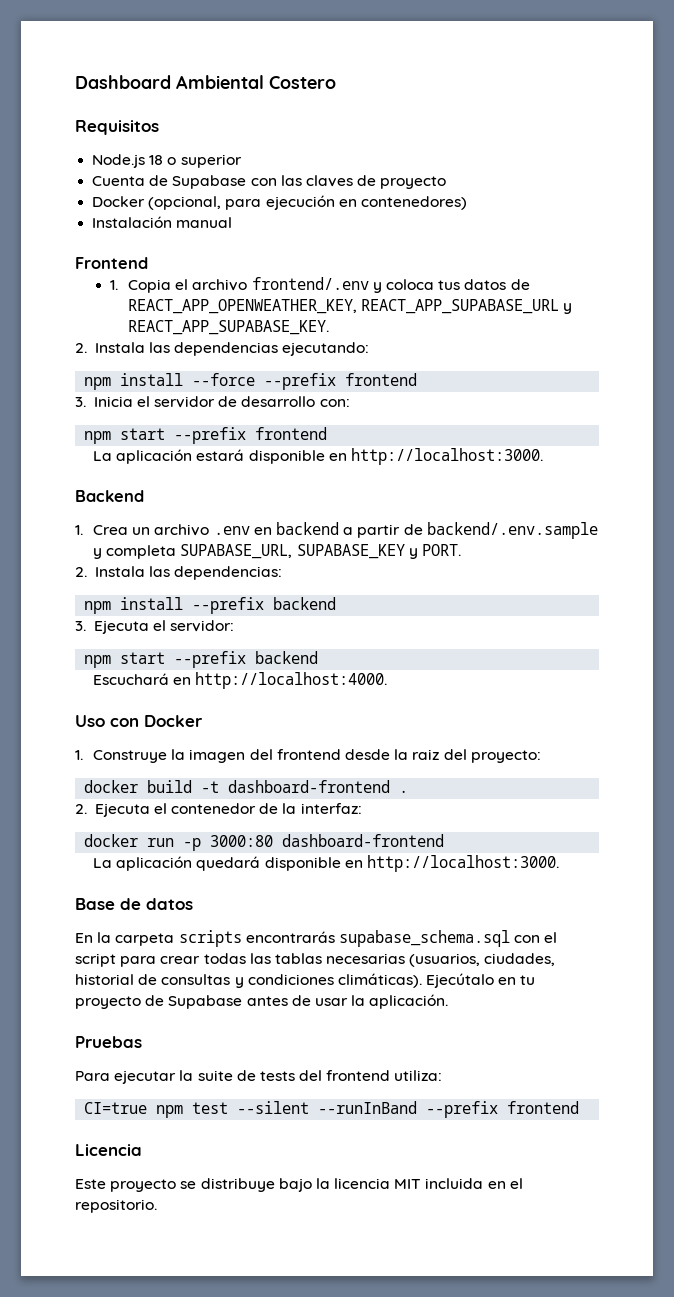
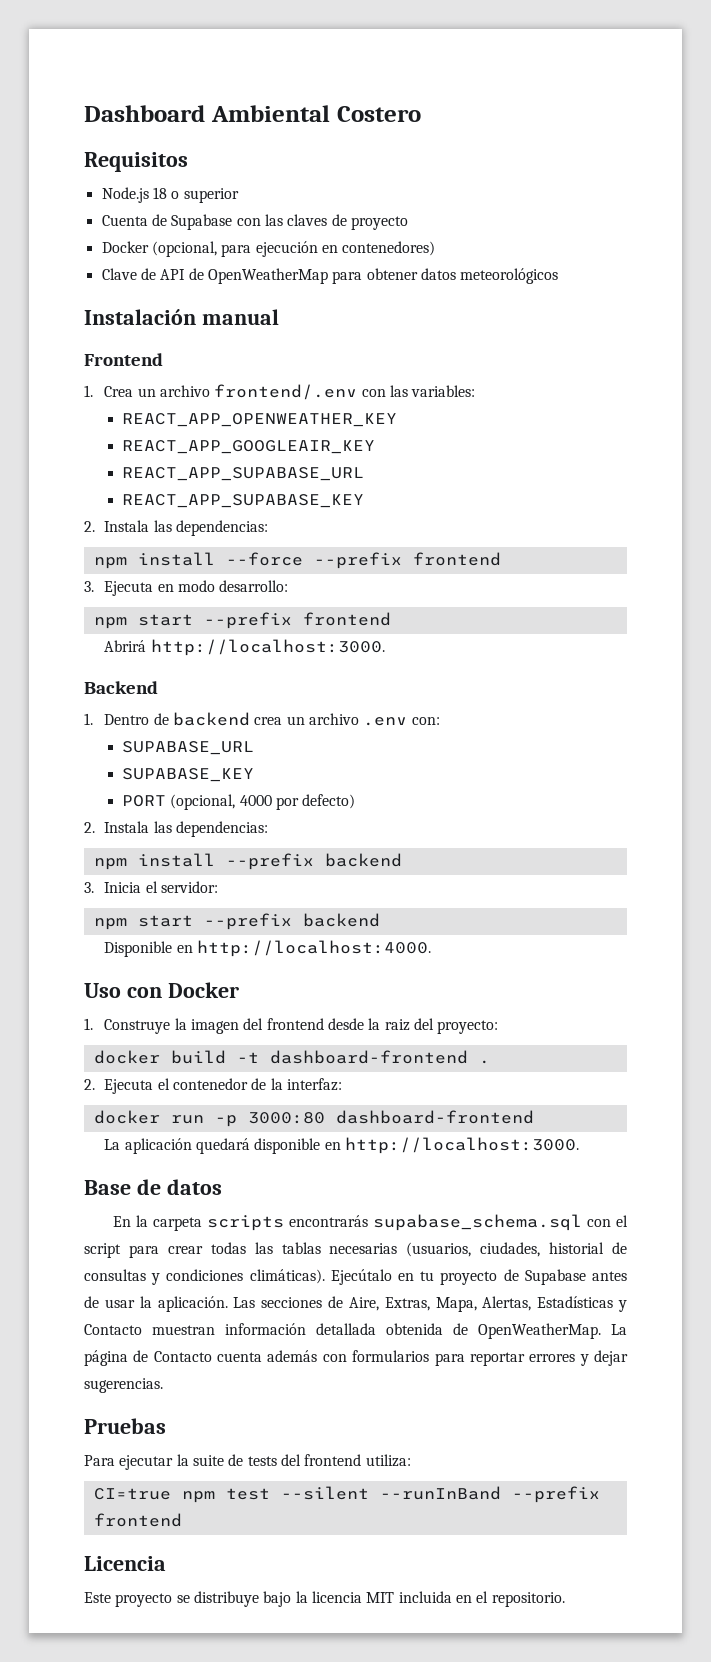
[92,216,233,228] [75,257,148,269] [110,277,530,293] [128,299,358,314] Instalación manual // Frontend // 1. Copia el archivo frontend/.env y coloca tus datos de REACT_APP_OPENWEATHER_KEY, -> [101,268,559,284] [84,309,279,325] [84,353,163,366] [84,384,476,400] [122,413,398,427] [122,440,376,454] Clave de API de OpenWeatherMap para obtener datos meteorológicos // Instalación manual // Frontend // 1. Crea un archivo frontend/.env con las variables: // REACT_APP_OPENWEATHER_KEY // REACT_APP_GOOGLEAIR_KEY //
[563,303,573,314] [128,320,330,335] [75,342,370,356] y REACT_APP_SUPABASE_KEY. // 2. Instala las dependencias ejecutando: -> [122,494,365,508] [84,520,269,536] // REACT_APP_SUPABASE_KEY // 2. Instala las dependencias:
[93,396,350,408] [84,427,328,444] [93,448,543,465] [75,490,144,502] [75,522,598,539] [93,544,461,559] Inicia el servidor de desarrollo con: // npm start --prefix frontend // La aplicación estará disponible en http://localhost:3000. // Backend // 1. Crea un archivo .env en backend a partir de backend/.env.sample y completa SUPABASE_URL, SUPABASE_KEY y PORT. -> [104,580,289,596] [93,612,391,629] [104,639,385,656] [84,681,158,694] [84,712,440,726] [122,741,255,755] [122,768,255,782] [122,794,356,810] Ejecuta en modo desarrollo: // npm start --prefix frontend // Abrirá http://localhost:3000. // Backend // 1. Dentro de backend crea un archivo .env con: // SUPABASE_URL // SUPABASE_KEY // PORT (opcional, 4000 por defecto)
[93,620,149,634] Ejecuta -> [104,882,142,893] Inicia
[93,673,170,685] Escuchará -> [104,941,173,957] Disponible
(449, 1001) none -> [233,1296,627,1312] [84,1323,627,1339] [84,1350,629,1366] [84,1378,163,1393] Las secciones de Aire, Extras, Mapa, Alertas, Estadísticas y Contacto muestran información detallada obtenida de OpenWeatherMap. La página de Contacto cuenta además con formularios para reportar errores y dejar sugerencias.

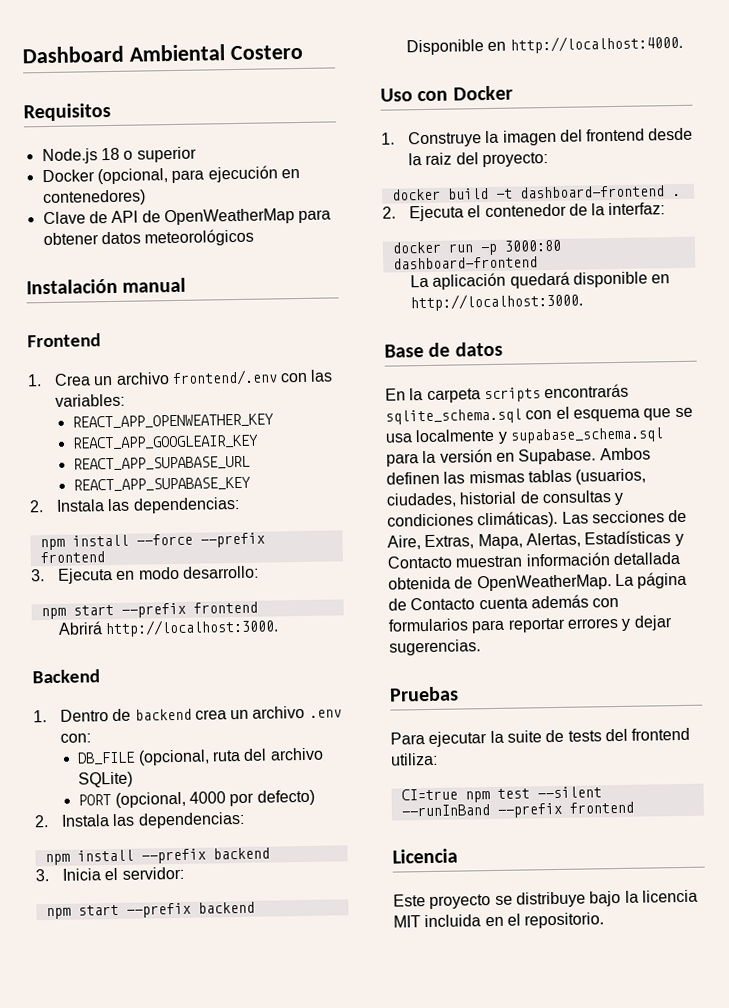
[101,214,408,230] // Cuenta de Supabase con las claves de proyecto -> (197, 154) none
[122,741,255,755] [122,768,255,782] SUPABASE_URL // SUPABASE_KEY -> [77,747,324,766] [78,771,134,788] DB_FILE (opcional, ruta del archivo SQLite)
[373,1214,583,1231] supabase_schema.sql -> [385,408,522,425] sqlite_schema.sql
[84,1242,398,1258] script para crear todas las tablas necesarias -> [572,407,693,422] [385,427,664,444] [386,447,651,467] [386,469,572,485] esquema que se usa localmente y supabase_schema.sql para la versión en Supabase. Ambos definen las mismas tablas
[330,1269,627,1285] [84,1296,228,1312] Ejecútalo en tu proyecto de Supabase antes de usar la aplicación. -> (559, 519) none

